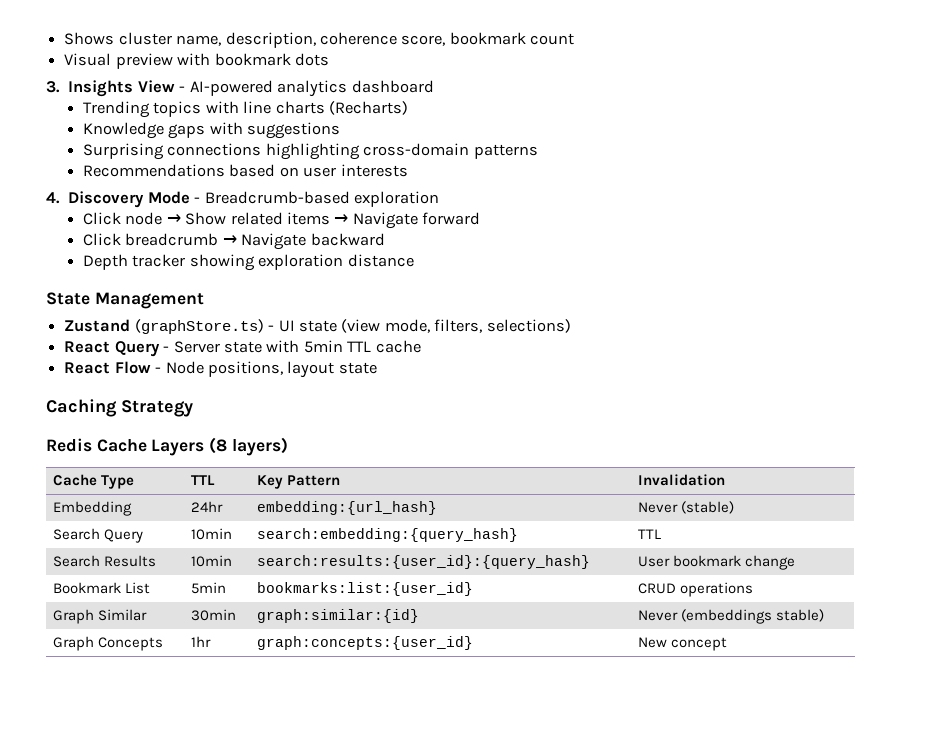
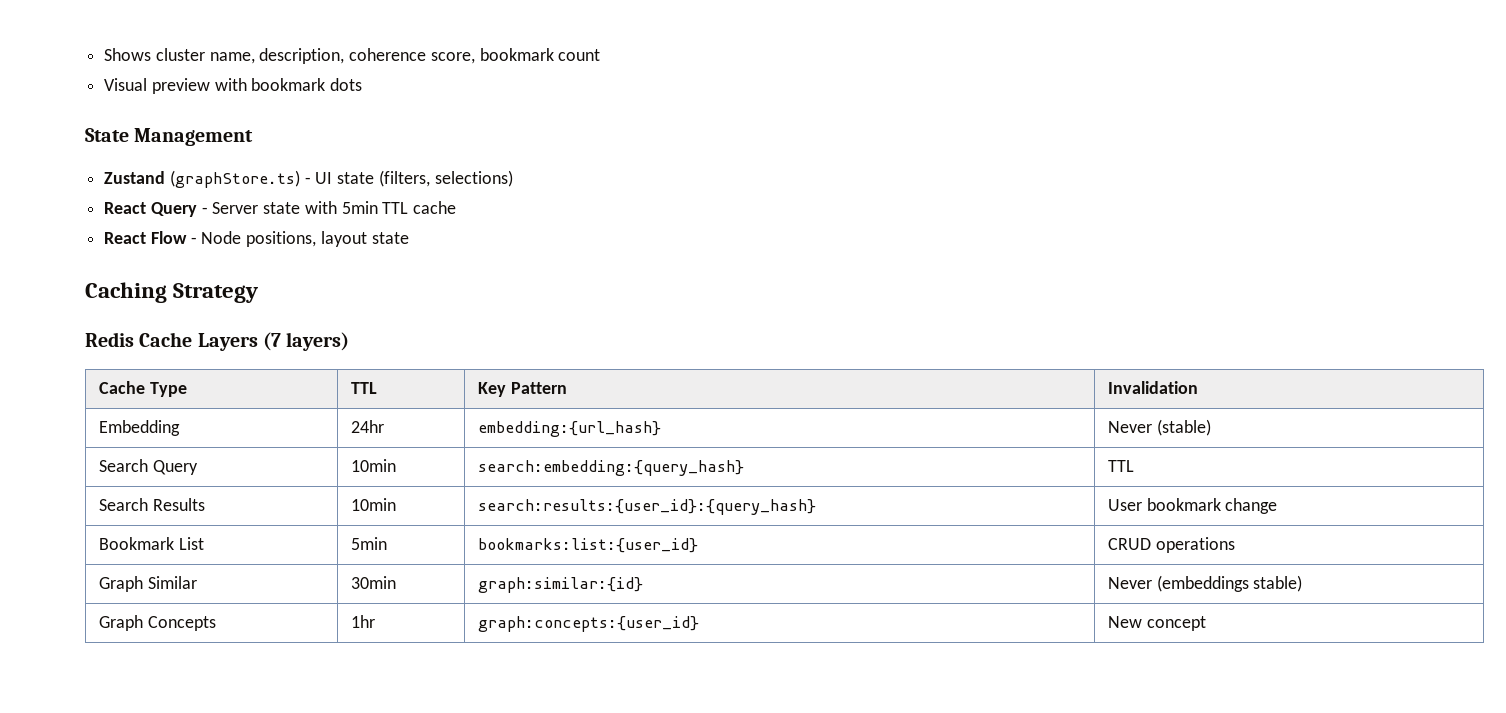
[46,80,434,97] [82,101,408,118] [82,122,341,139] [82,143,538,160] [82,164,408,177] [46,191,440,208] [82,212,481,229] [82,233,385,250] [82,254,414,271] // 3. Insights View - AI-powered analytics dashboard // Trending topics with line charts (Recharts) // Knowledge gaps with suggestions // Surprising connections highlighting cross-domain patterns // Recommendations based on user interests // 4. Discovery Mode - Breadcrumb-based exploration // Click node → Show related items → Navigate forward // Click breadcrumb → Navigate backward // Depth tracker showing exploration distance -> (363, 84) none
[341,319,483,333] (view mode, filters, -> [378,170,430,187] (filters,
[209,437,228,454] (8 -> [262,332,281,351] (7

